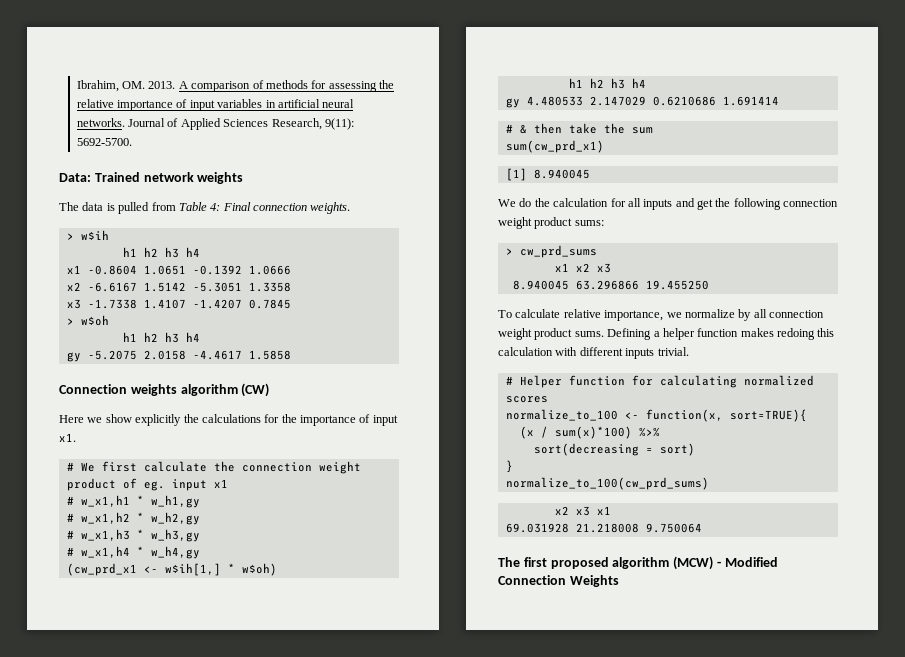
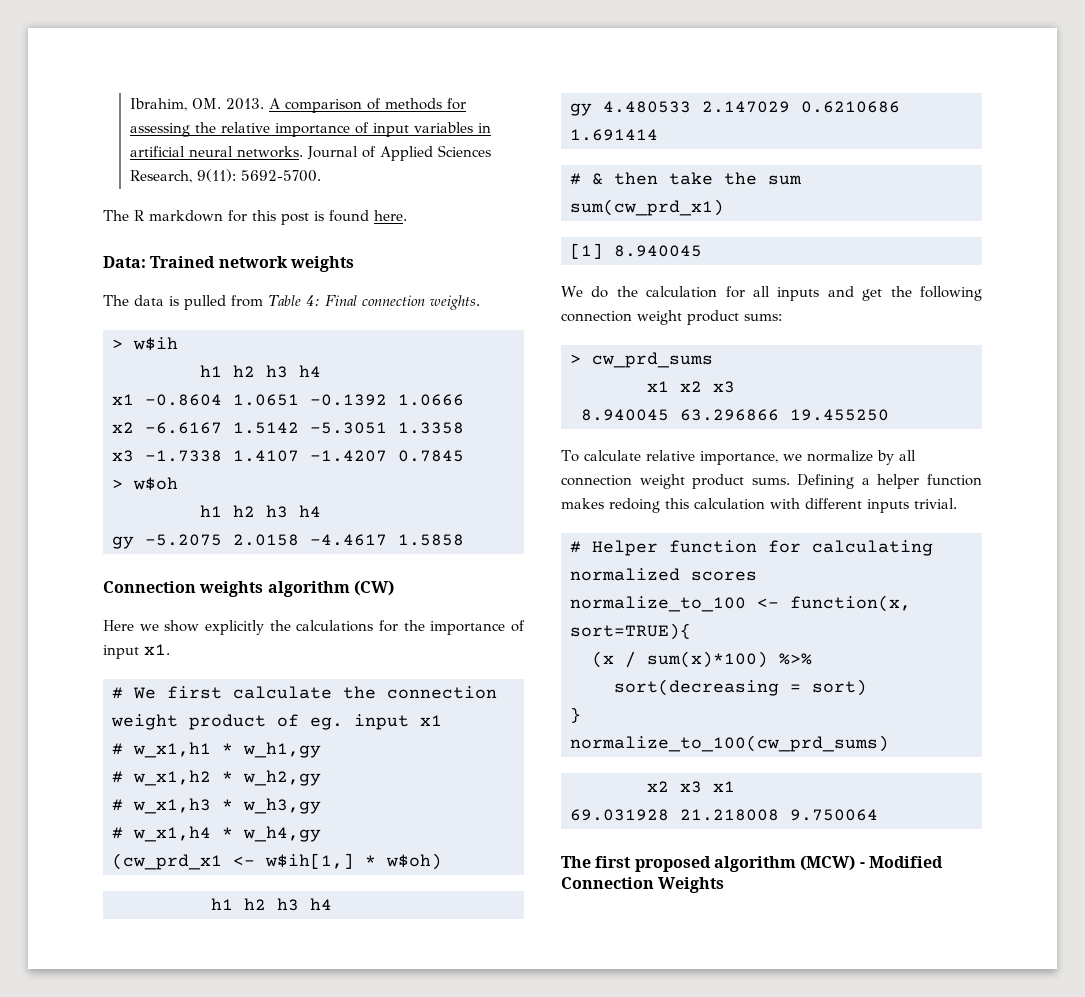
(132, 142) none -> [103,210,407,225] // The R markdown for this post is found here.

